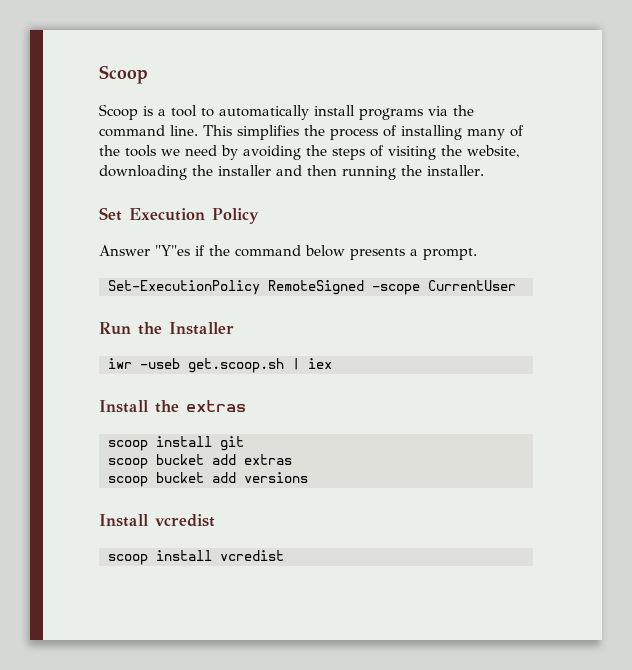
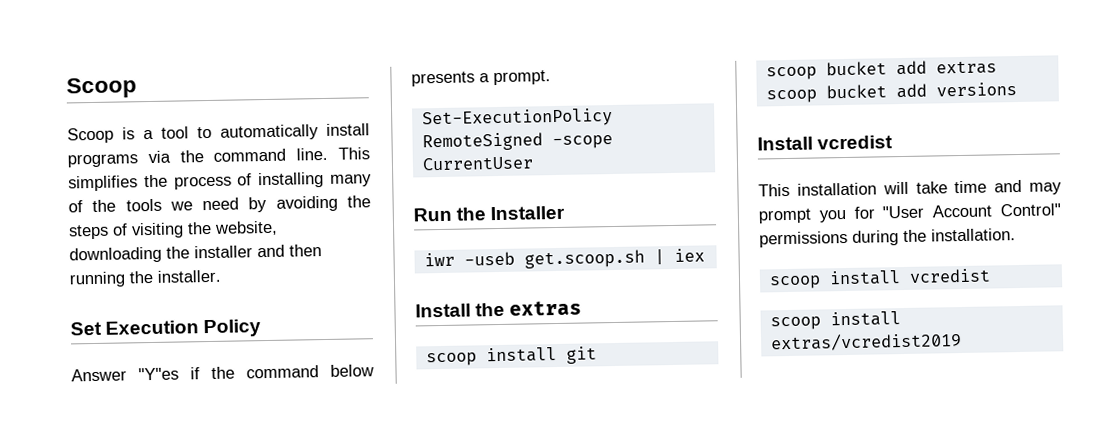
(215, 520) none -> [758,179,1062,197] [758,203,1061,224] [759,228,1016,248] // This installation will take time and may prompt you for "User Account Control" permissions during the installation.
(284, 555) none -> [769,311,901,331] [769,332,962,352] // scoop install extras/vcredist2019

